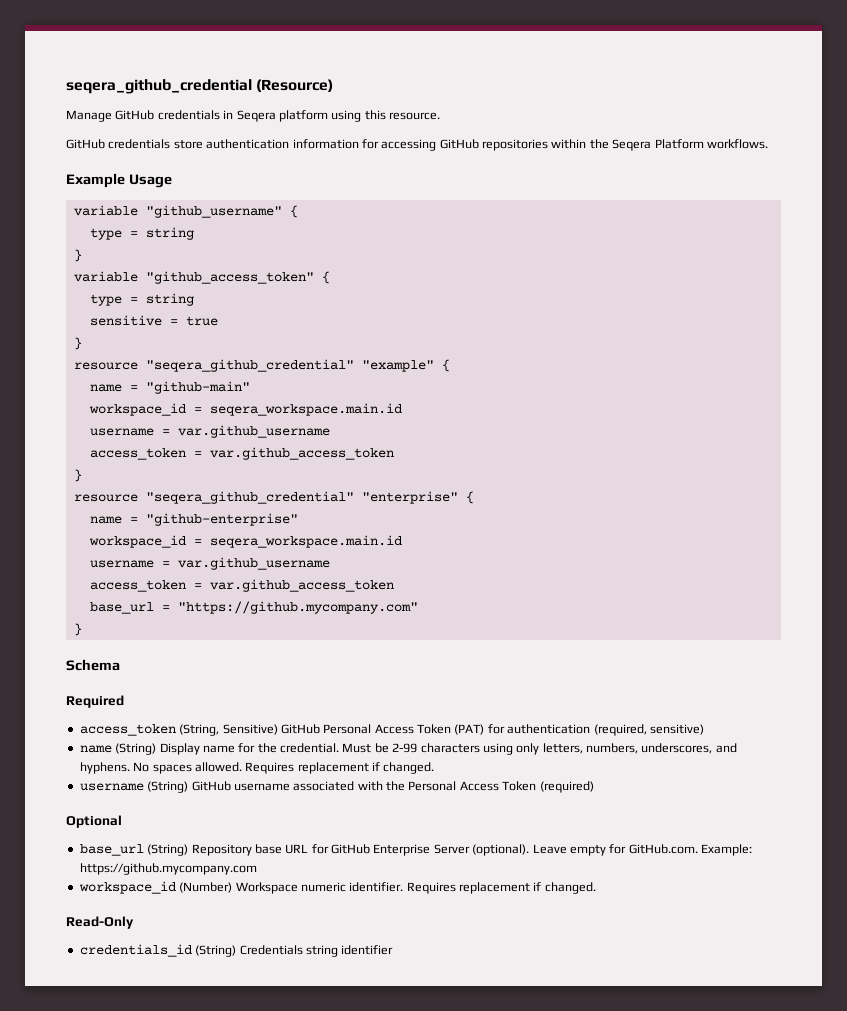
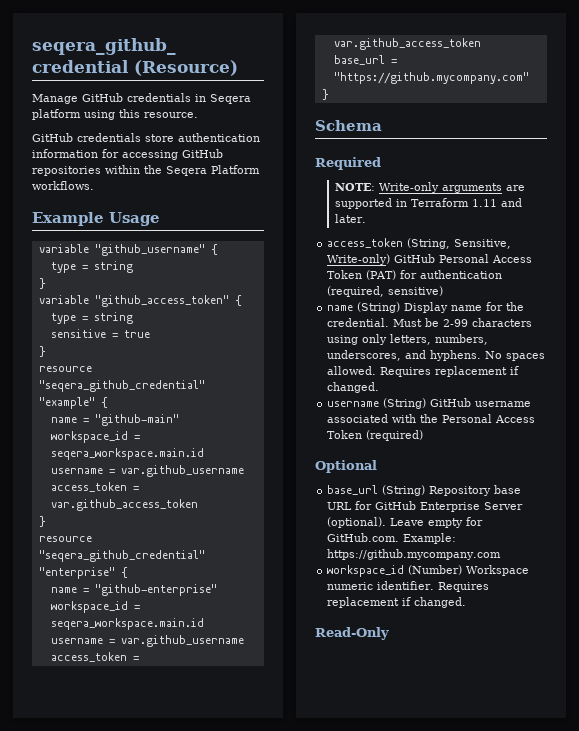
(124, 701) none -> [334,182,525,193] [334,198,522,209] [334,214,366,223] // NOTE: Write-only arguments are supported in Terraform 1.11 and later.
[222,724,278,735] Sensitive) -> [454,239,512,249] [327,254,391,265] Sensitive, Write-only)
[79,944,394,957] // credentials_id (String) Credentials string identifier -> (389, 633) none

